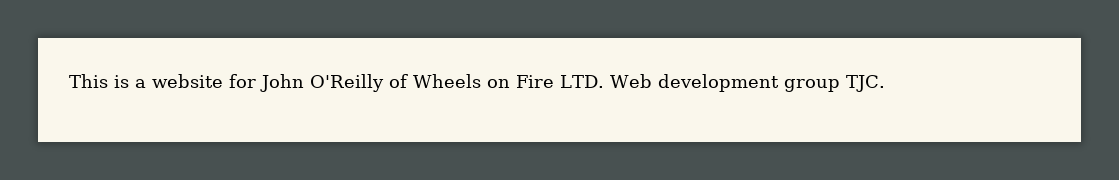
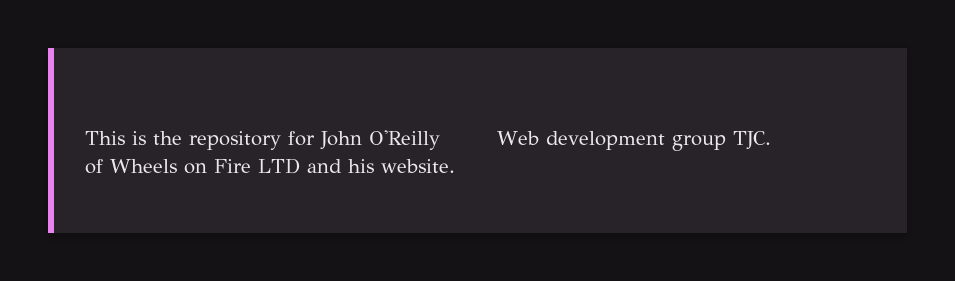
[135,74,223,88] a website -> [153,131,281,150] the repository
[560,75,604,88] LTD. -> [258,158,455,174] LTD and his website.

